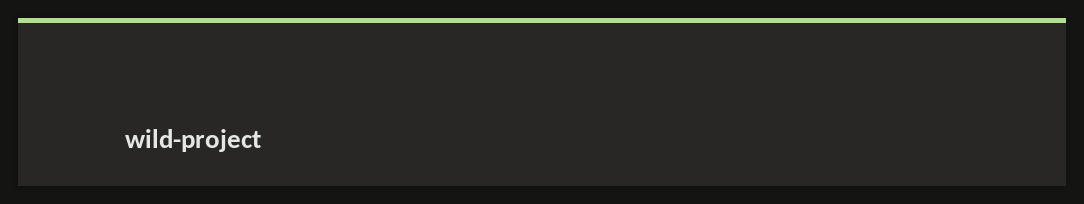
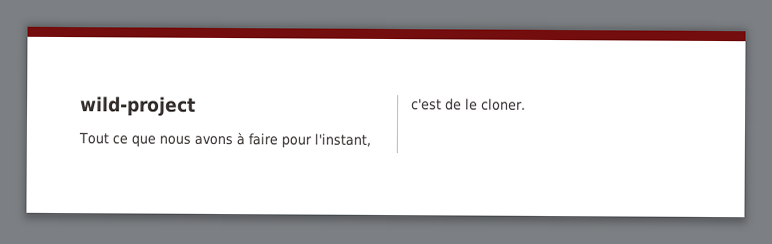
(261, 140) none -> [78,132,371,148] [411,98,526,111] // Tout ce que nous avons à faire pour l'instant, c'est de le cloner.

